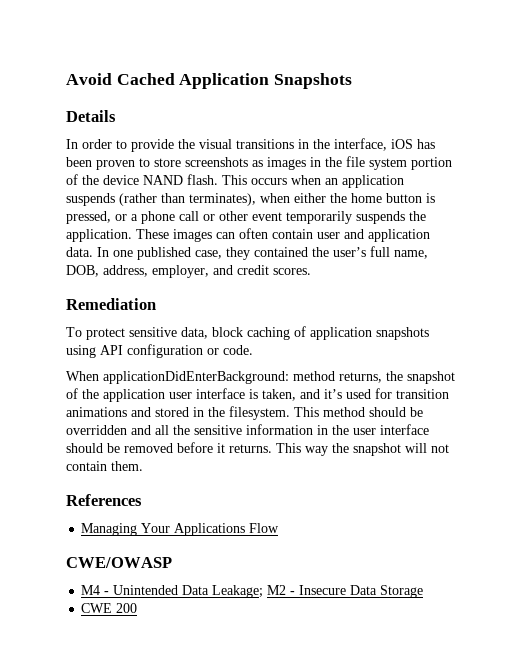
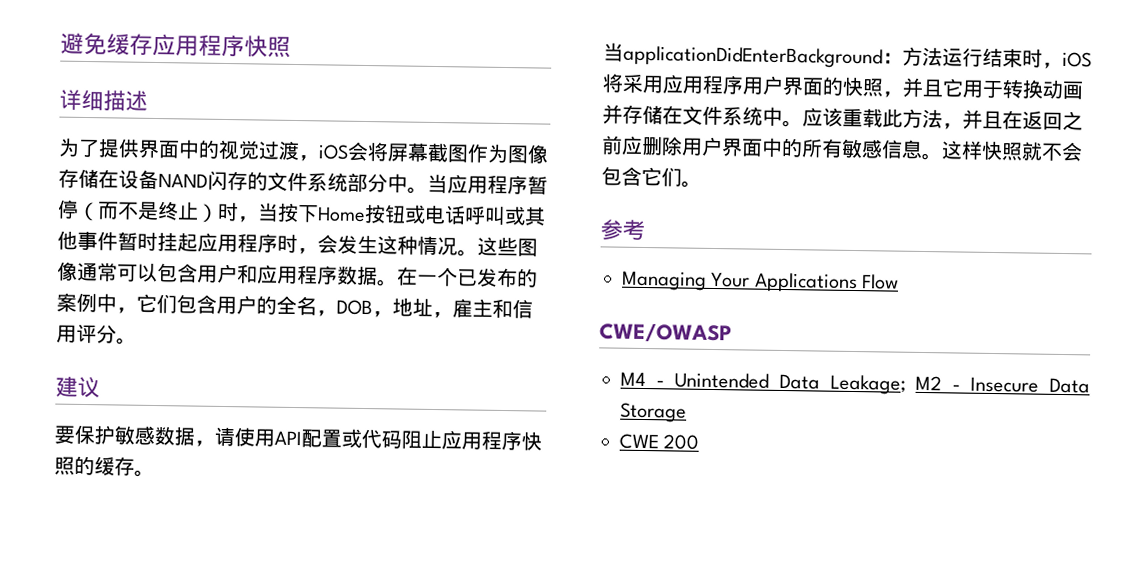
[66,73,353,89] [66,110,116,122] [66,138,435,152] [66,156,452,170] [66,174,404,188] [66,193,435,206] [66,211,426,224] [66,228,430,242] [66,246,428,260] [66,265,311,278] [66,298,156,310] [66,326,429,340] [66,344,253,358] [66,371,455,384] [66,388,449,402] [66,406,423,420] [66,424,429,435] [66,442,449,456] [66,461,143,471] [66,494,142,506] Avoid Cached Application Snapshots // Details // In order to provide the visual transitions in the interface, iOS has been proven to store screenshots as images in the file system portion of the device NAND flash. This occurs when an application suspends (rather than terminates), when either the home button is pressed, or a phone call or other event temporarily suspends the application. These images can often contain user and application data. In one published case, they contained the user’s full name, DOB, address, employer, and credit scores. // Remediation // To protect sensitive data, block caching of application snapshots using API configuration or code. // When applicationDidEnterBackground: method returns, the snapshot of the application user interface is taken, and it’s used for transition animations and stored in the filesystem. This method should be overridden and all the sensitive information in the user interface should be removed before it returns. This way the snapshot will not contain them. // References -> [60,32,291,58] [59,89,148,111] [58,137,549,164] [58,168,548,195] [57,199,546,226] [57,230,538,257] [57,261,538,288] [56,292,533,319] [56,323,137,345] [55,376,100,399] [54,424,542,451] [54,455,155,478] [603,42,1092,69] [602,73,1084,100] [602,104,1083,131] [601,135,1083,162] [601,166,702,188] [600,219,645,241] 避免缓存应用程序快照 // 详细描述 // 为了提供界面中的视觉过渡，iOS会将屏幕截图作为图像存储在设备NAND闪存的文件系统部分中。当应用程序暂停（而不是终止）时，当按下Home按钮或电话呼叫或其他事件暂时挂起应用程序时，会发生这种情况。这些图像通常可以包含用户和应用程序数据。在一个已发布的案例中，它们包含用户的全名，DOB，地址，雇主和信用评分。 // 建议 // 要保护敏感数据，请使用API配置或代码阻止应用程序快照的缓存。 // 当applicationDidEnterBackground：方法运行结束时，iOS将采用应用程序用户界面的快照，并且它用于转换动画并存储在文件系统中。应该重载此方法，并且在返回之前应删除用户界面中的所有敏感信息。这样快照就不会包含它们。 // 参考

